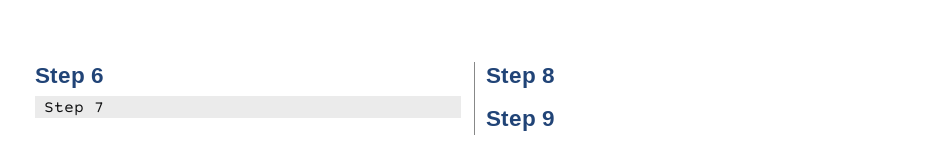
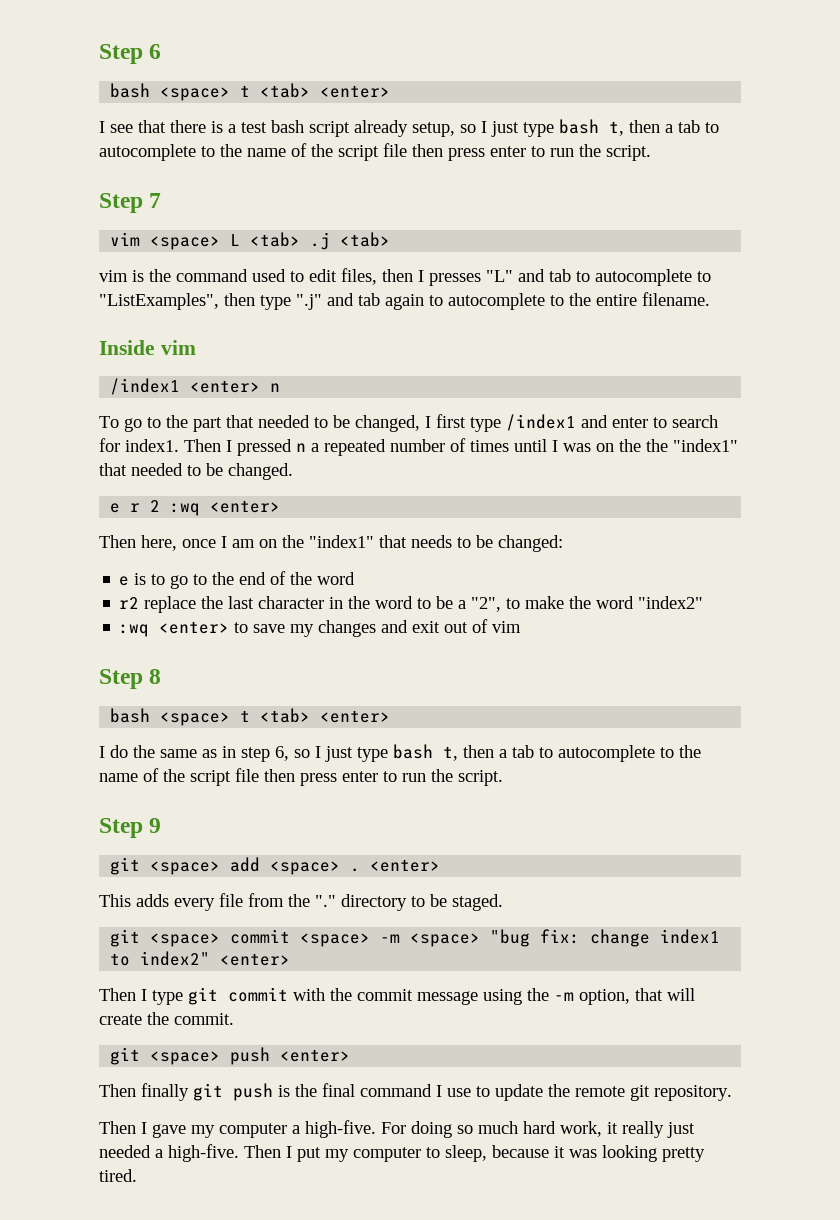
[43,102,104,116] [486,68,556,88] [486,111,556,131] Step 7 // Step 8 // Step 9 -> [110,83,391,101] [99,119,719,137] [99,143,651,161] [99,193,162,213] [110,232,391,250] [99,268,711,286] [99,292,710,310] [99,340,196,355] [110,378,281,395] [99,414,718,432] [99,438,738,456] [99,463,293,480] [110,500,281,516] [99,535,563,552] [119,571,356,589] [119,596,704,613] [119,619,522,637] [99,669,162,689] [110,708,391,726] [99,744,701,762] [99,768,503,786] [99,818,162,838] [110,857,441,875] [99,893,503,911] [110,929,721,947] [110,951,291,966] [99,987,695,1005] [99,1012,234,1025] [110,1047,351,1065] [99,1083,732,1101] [99,1120,695,1138] [99,1144,705,1162] [99,1169,137,1182] bash <space> t <tab> <enter> // I see that there is a test bash script already setup, so I just type bash t, then a tab to autocomplete to the name of the script file then press enter to run the script. // Step 7 // vim <space> L <tab> .j <tab> // vim is the command used to edit files, then I presses "L" and tab to autocomplete to "ListExamples", then type ".j" and tab again to autocomplete to the entire filename. // Inside vim // /index1 <enter> n // To go to the part that needed to be changed, I first type /index1 and enter to search for index1. Then I pressed n a repeated number of times until I was on the the "index1" that needed to be changed. // e r 2 :wq <enter> // Then here, once I am on the "index1" that needs to be changed: // e is to go to the end of the word // r2 replace the last character in the word to be a "2", to make the word "index2" // :wq <enter> to save my changes and exit out of vim // Step 8 // bash <space> t <tab> <enter> // I do the same as in step 6, so I just type bash t, then a tab to autocomplete to the name of the script file then press enter to run the script. // Step 9 // git <space> add <space> . <enter> // This adds every file from the "." directory to be staged. // git <space> commit <space> -m <space> "bug fix: change index1 to index2" <enter> // Then I type git commit with the commit message using the -m option, that will create the commit. // git <space> push <enter> // Then finally git push is the final command I use to update the remote git repository. // Then I gave my computer a high-five. For doing so much hard work, it really just needed a high-five. Then I put my computer to sleep, because it was looking pretty tired.

